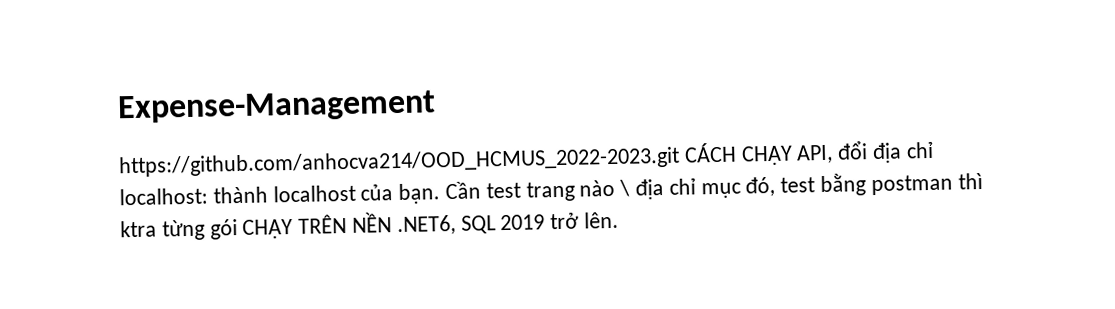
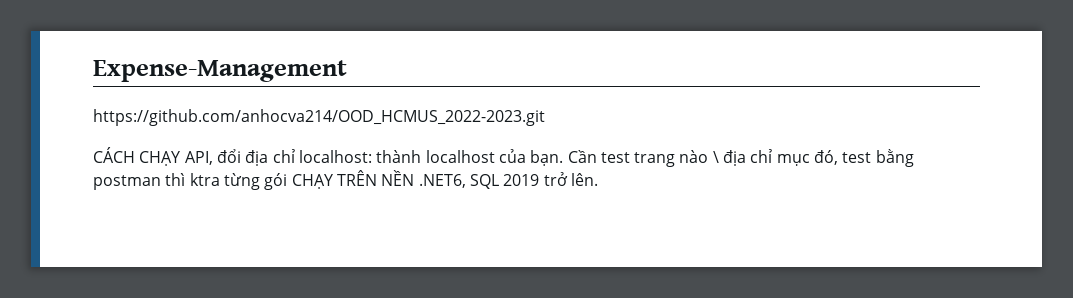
(680, 162) none -> (545, 117) //

